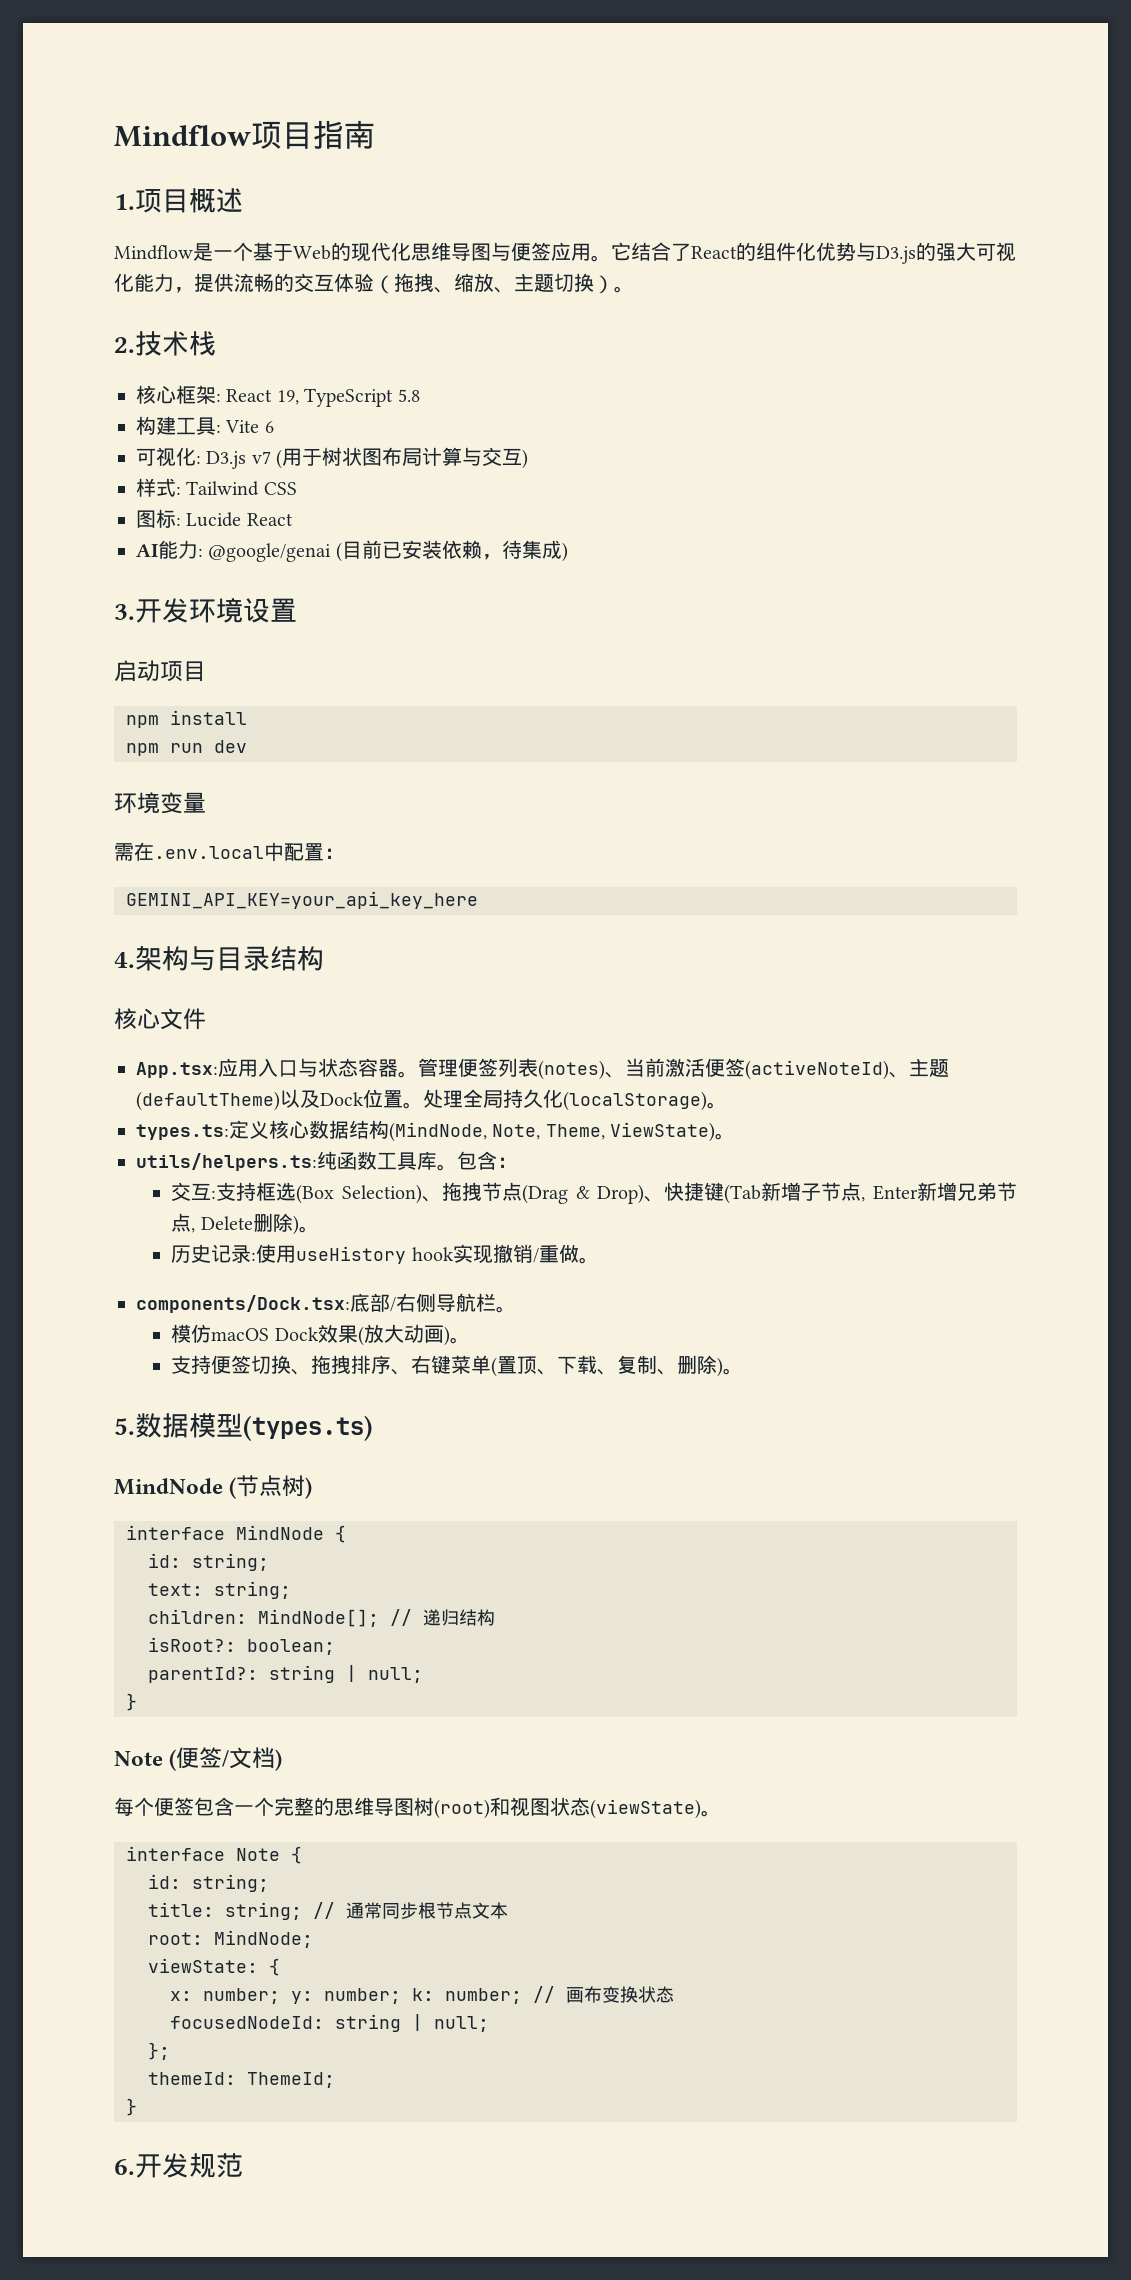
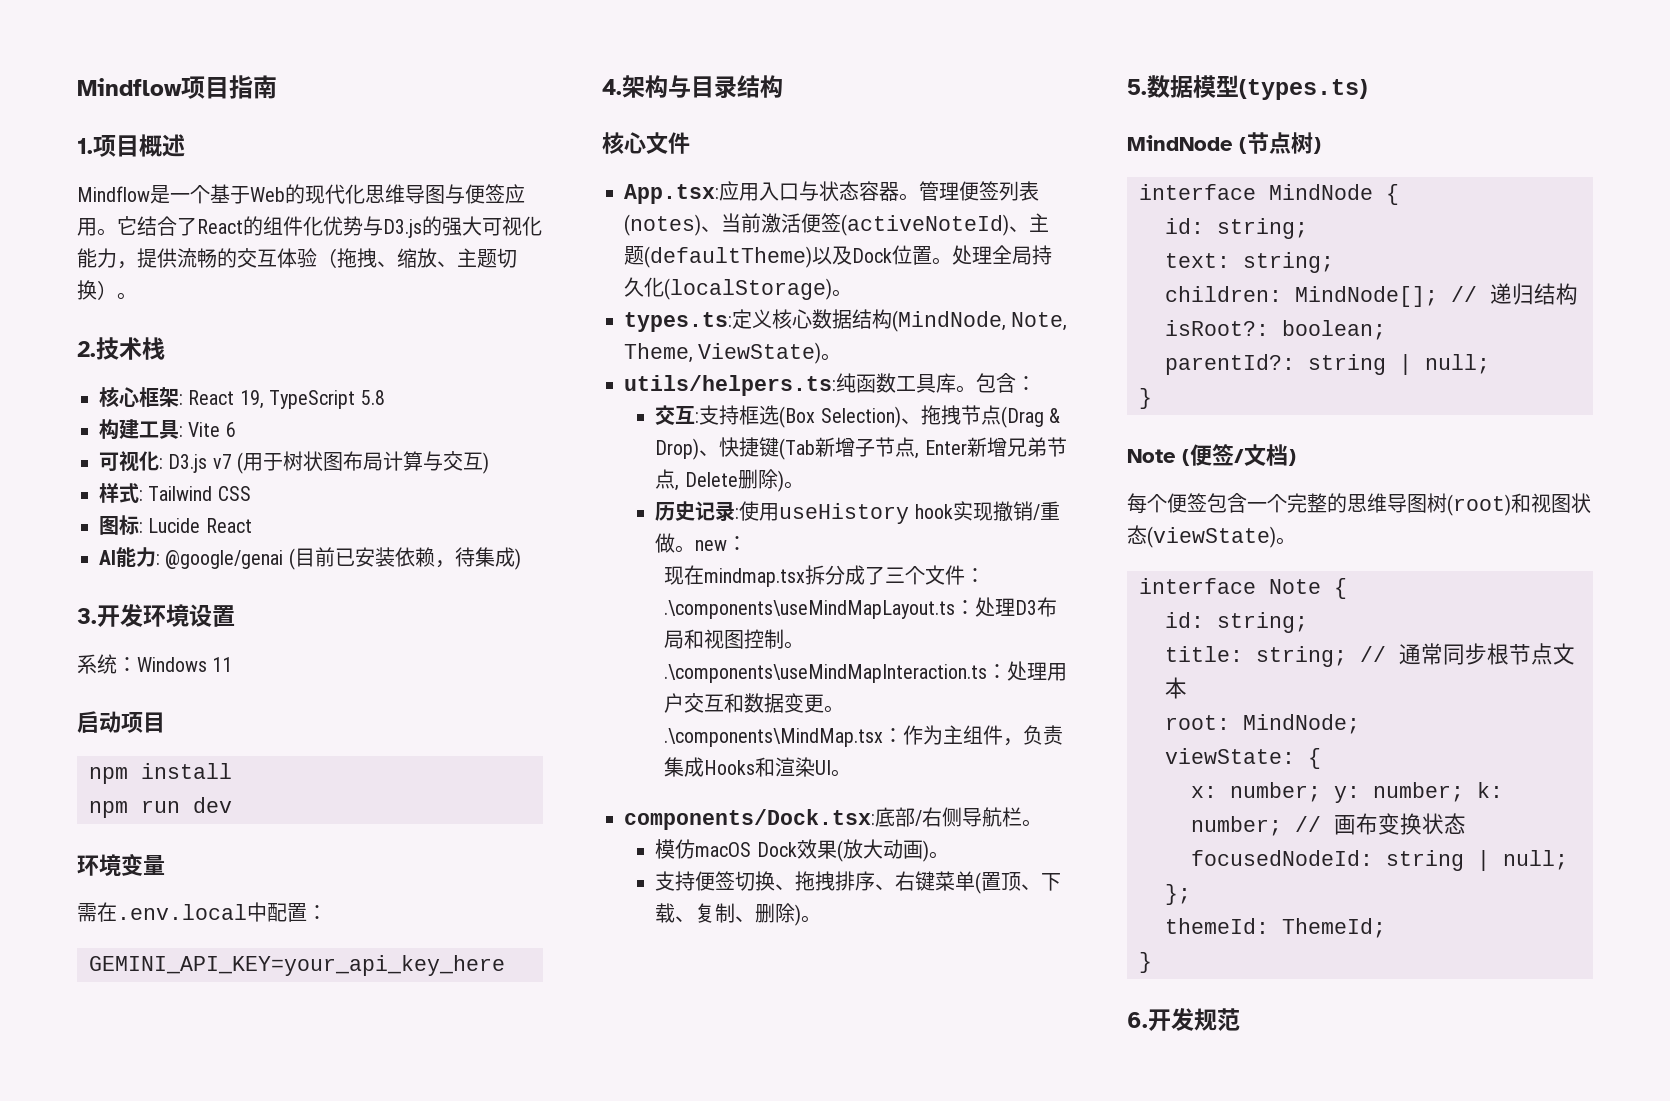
(297, 610) none -> [77,654,233,674] // 系统：Windows 11
(599, 1260) none -> [695,536,748,551] [664,565,986,587] [664,597,1058,619] [664,629,805,649] [664,661,1068,683] [664,693,845,713] [664,725,1064,747] [664,757,852,777] new： // 现在mindmap.tsx拆分成了三个文件：.\components\useMindMapLayout.ts：处理D3布局和视图控制。.\components\useMindMapInteraction.ts：处理用户交互和数据变更。.\components\MindMap.tsx：作为主组件，负责集成Hooks和渲染UI。

